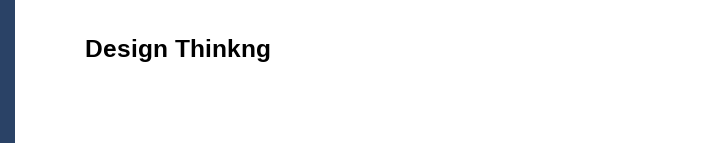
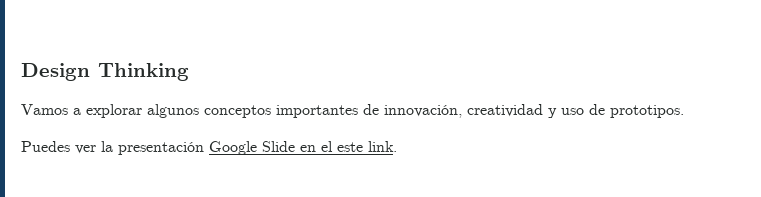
[175,39,271,62] Thinkng -> [98,63,189,81] [21,104,684,118] [21,141,397,155] Thinking // Vamos a explorar algunos conceptos importantes de innovación, creatividad y uso de prototipos. // Puedes ver la presentación Google Slide en el este link.

